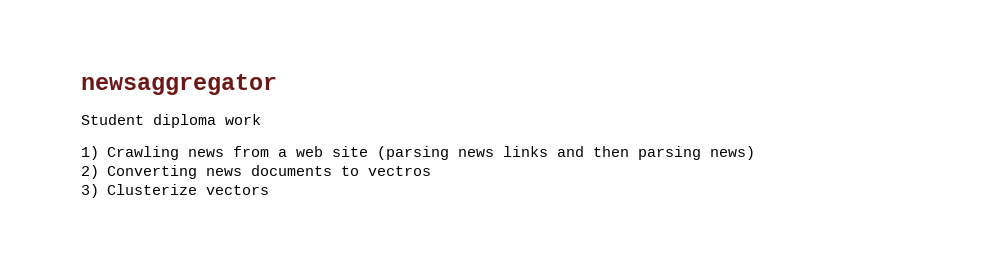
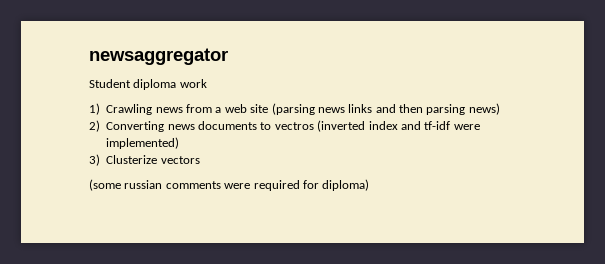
[81,184,269,198] // 3) Clusterize vectors -> [317,120,480,132] [106,137,180,149] [89,154,200,166] [89,179,370,191] (inverted index and tf-idf were implemented) // 3) Clusterize vectors // (some russian comments were required for diploma)

